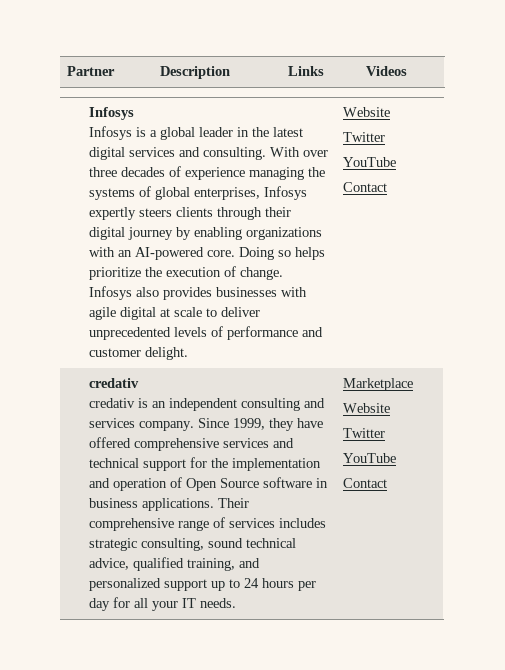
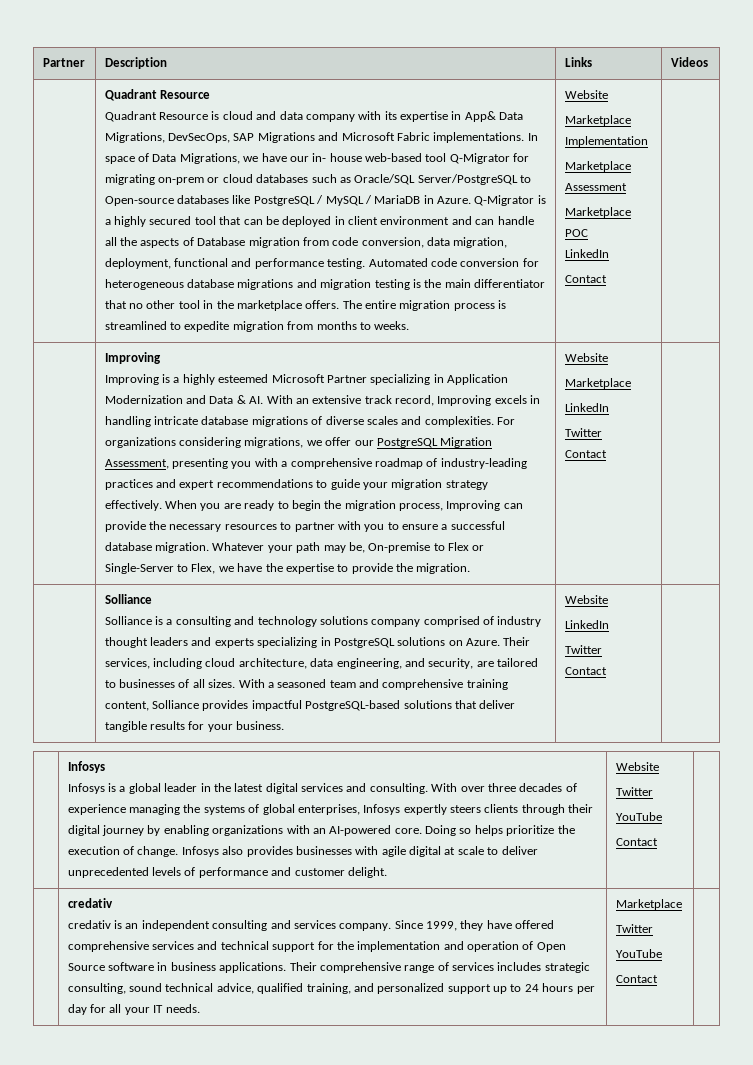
(408, 71) none -> [104,89,211,101] [104,111,524,122] [104,132,538,143] [104,153,530,164] [104,174,532,185] [104,195,546,206] [104,216,534,227] [104,237,508,248] [104,258,539,269] [104,279,546,290] [104,300,507,311] [104,321,410,332] [564,90,608,99] [564,115,631,126] [564,136,648,147] [564,161,631,172] [564,183,627,191] [564,207,631,218] [564,229,588,237] [564,249,609,258] [564,275,607,283] [104,352,161,364] [104,374,509,385] [104,395,541,406] [104,416,516,427] [104,437,493,448] [104,458,527,469] [104,479,488,490] [104,500,523,511] [104,521,505,532] [104,542,485,553] [104,563,471,574] [564,353,608,362] [564,378,631,389] [564,403,609,412] [564,428,602,437] [564,450,607,458] [104,594,152,604] [104,616,542,627] [104,637,531,648] [104,658,539,669] [104,679,508,690] [104,700,516,711] [104,721,285,732] [564,595,608,604] [564,620,609,629] [564,645,602,654] [564,667,607,675] // | Quadrant Resource // Quadrant Resource is cloud and data company with its expertise in App& Data Migrations, DevSecOps, SAP Migrations and Microsoft Fabric implementations. In space of Data Migrations, we have our in- house web-based tool Q-Migrator for migrating on-prem or cloud databases such as Oracle/SQL Server/PostgreSQL to Open-source databases like PostgreSQL / MySQL / MariaDB in Azure. Q-Migrator is a highly secured tool that can be deployed in client environment and can handle all the aspects of Database migration from code conversion, data migration, deployment, functional and performance testing. Automated code conversion for heterogeneous database migrations and migration testing is the main differentiator that no other tool in the marketplace offers. The entire migration process is streamlined to expedite migration from months to weeks. | Website // Marketplace Implementation // Marketplace Assessment // Marketplace POC // LinkedIn // Contact | // | Improving // Improving is a highly esteemed Microsoft Partner specializing in Application Modernization and Data & AI. With an extensive track record, Improving excels in handling intricate database migrations of diverse scales and complexities. For organizations considering migrations, we offer our PostgreSQL Migration Assessment, presenting you with a comprehensive roadmap of industry-leading practices and expert recommendations to guide your migration strategy effectively. When you are ready to begin the migration process, Improving can provide the necessary resources to partner with you to ensure a successful database migration. Whatever your path may be, On-premise to Flex or Single-Server to Flex, we have the expertise to provide the migration. | Website // Marketplace // LinkedIn // Twitter // Contact | // | Solliance // Solliance is a consulting and technology solutions company comprised of industry thought leaders and experts specializing in PostgreSQL solutions on Azure. Their services, including cloud architecture, data engineering, and security, are tailored to businesses of all sizes. With a seasoned team and comprehensive training content, Solliance provides impactful PostgreSQL-based solutions that deliver tangible results for your business. | Website // LinkedIn // Twitter // Contact |
[343,403,391,413] // Website -> (682, 904) none

